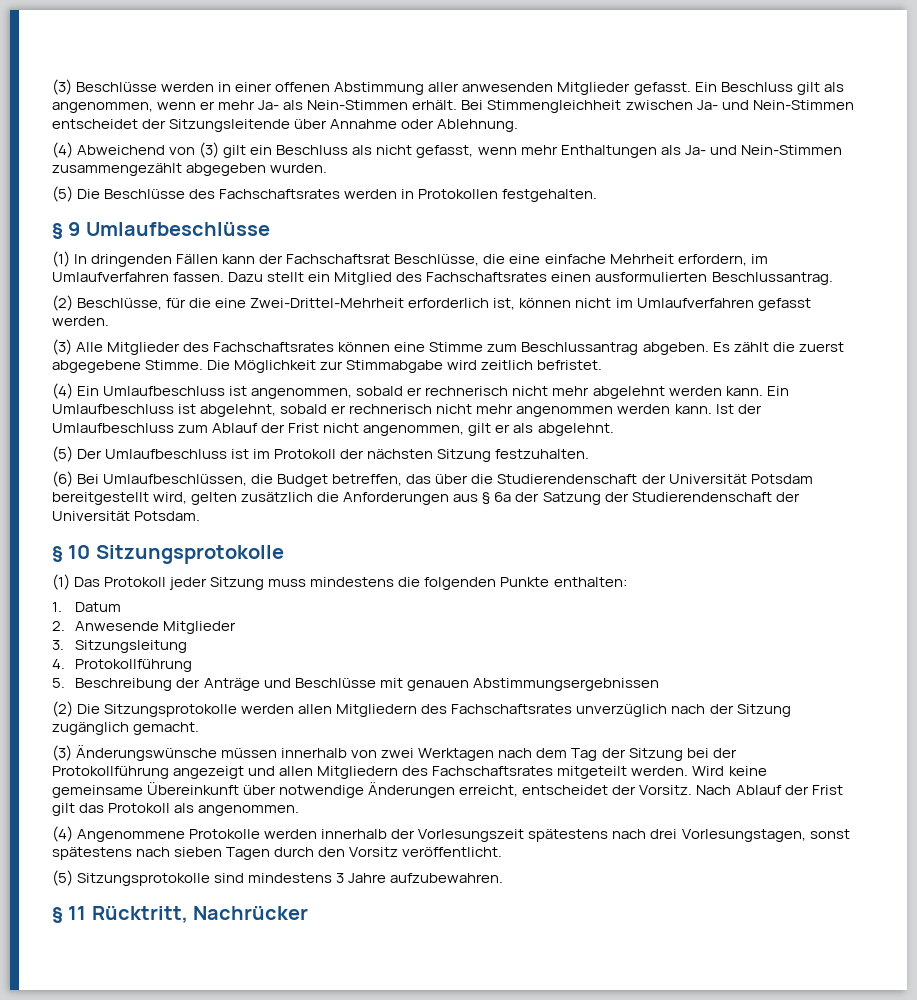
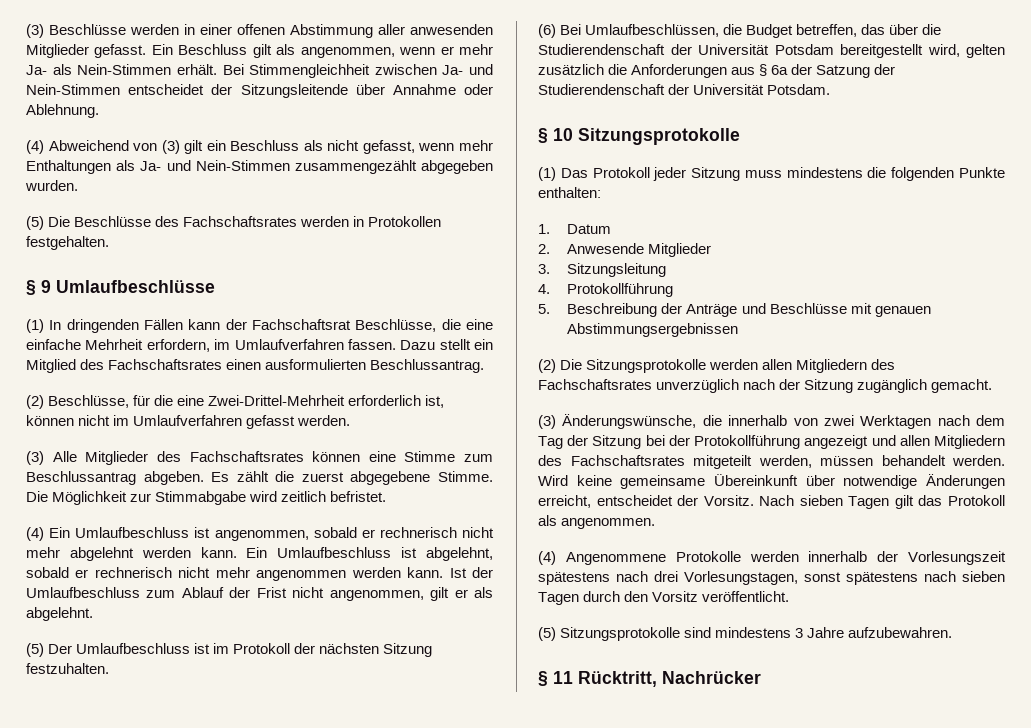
[76,745,278,761] Änderungswünsche müssen -> [562,414,722,429] Änderungswünsche, die
(628, 772) none -> [758,455,946,468] werden, müssen behandelt
[735,785,843,795] Ablauf der Frist -> [799,495,890,509] sieben Tagen

